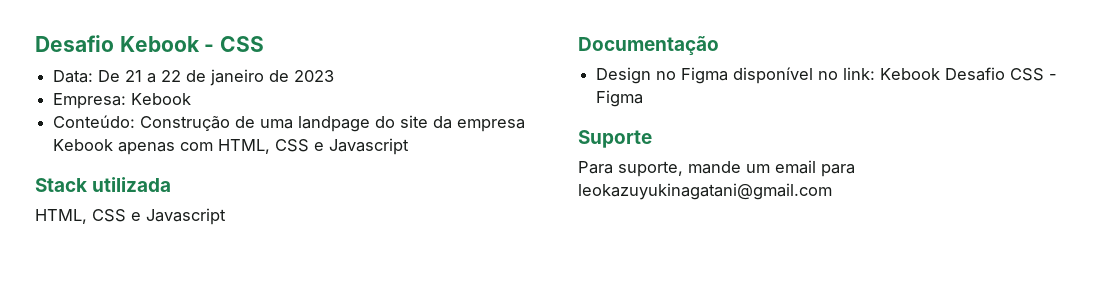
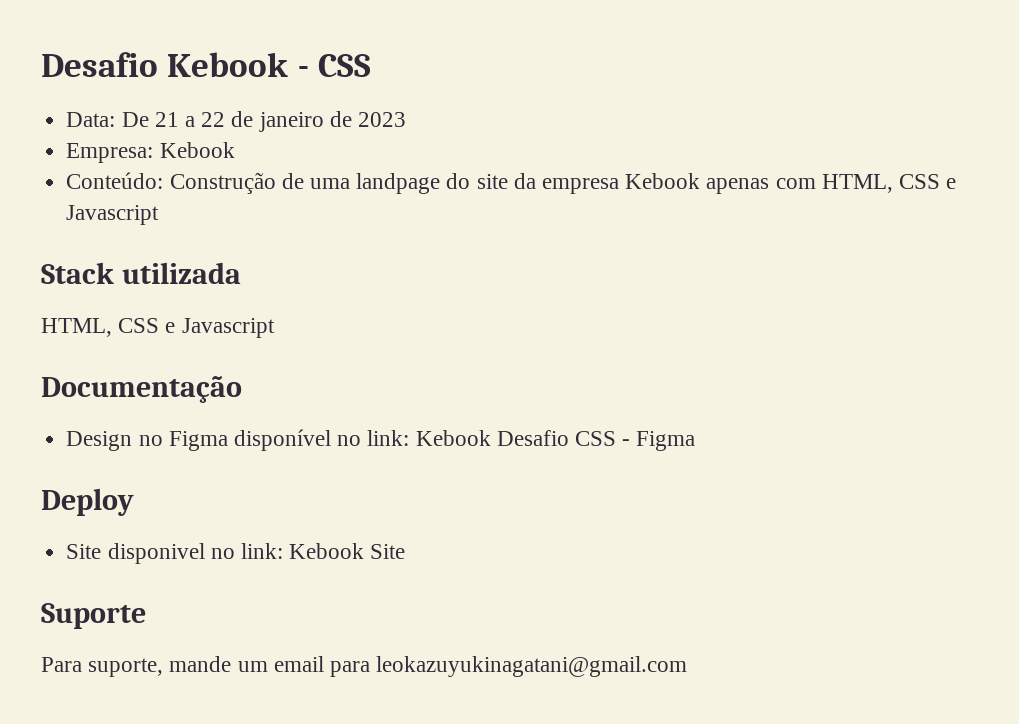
(644, 98) none -> [41,488,134,516] [66,543,406,564] // Deploy // Site disponivel no link: Kebook Site

